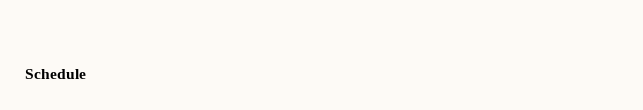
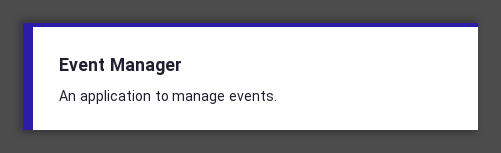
[25,69,86,79] Schedule -> [59,58,182,75] [59,90,278,104] Event Manager // An application to manage events.

